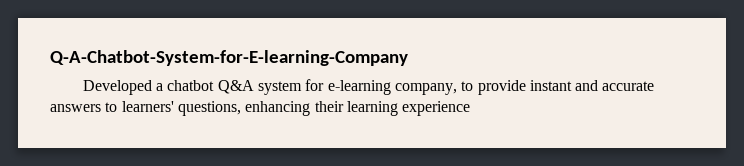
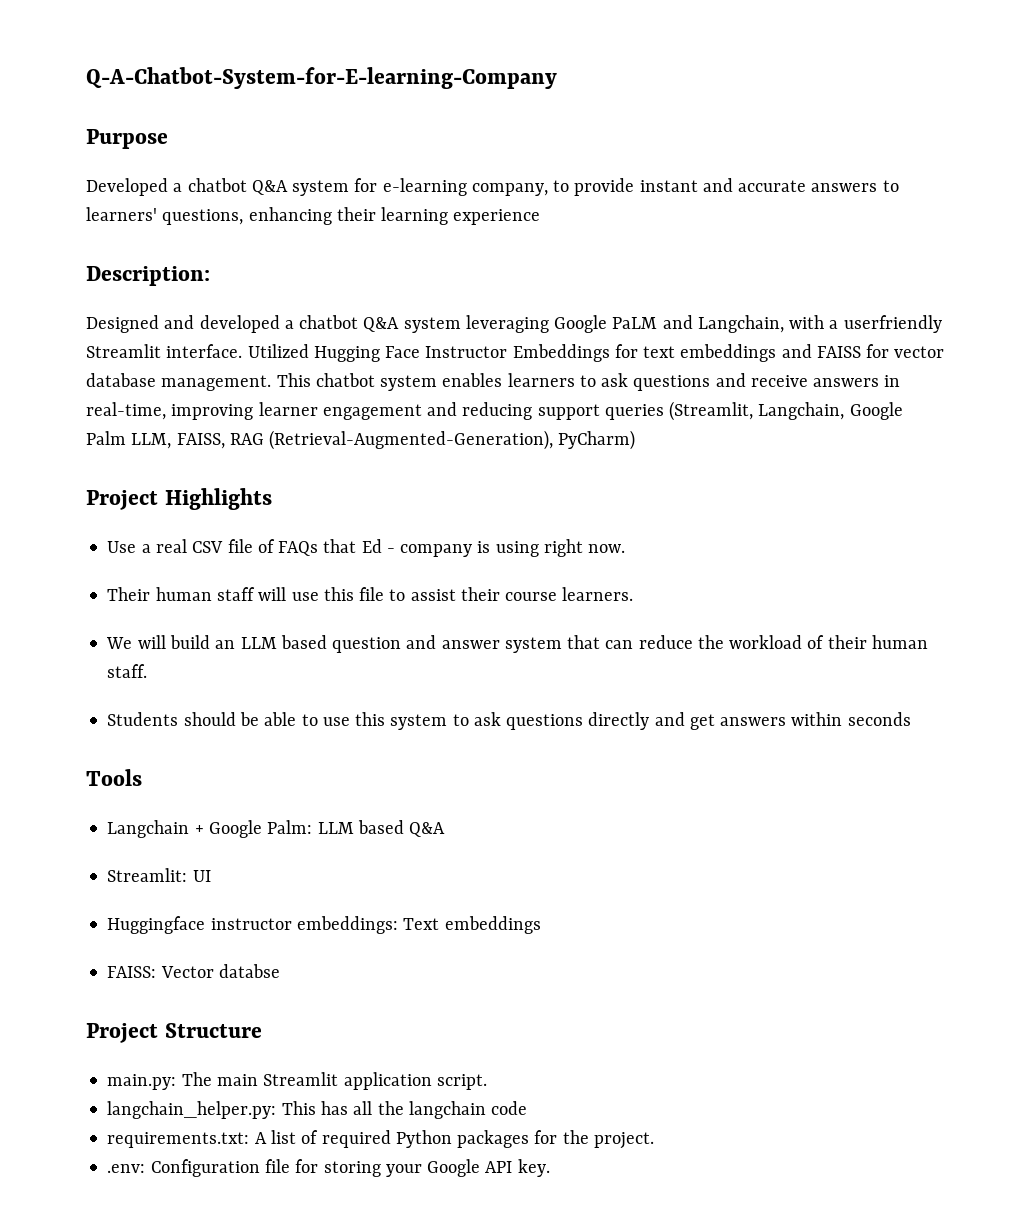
(408, 58) none -> [86,129,168,149] // Purpose
(471, 108) none -> [86,266,210,286] [86,315,942,333] [86,344,945,362] [86,373,901,391] [86,401,903,421] [86,430,636,450] [86,488,272,510] [107,539,626,557] [107,587,634,601] [106,635,928,653] [107,664,148,678] [107,712,911,730] [86,769,142,786] [107,820,446,838] [107,868,211,882] [107,916,541,934] [107,964,280,978] [86,1023,262,1043] [107,1072,487,1090] [107,1101,528,1119] [107,1130,654,1149] [107,1159,550,1177] // Description: // Designed and developed a chatbot Q&A system leveraging Google PaLM and Langchain, with a userfriendly Streamlit interface. Utilized Hugging Face Instructor Embeddings for text embeddings and FAISS for vector database management. This chatbot system enables learners to ask questions and receive answers in real-time, improving learner engagement and reducing support queries (Streamlit, Langchain, Google Palm LLM, FAISS, RAG (Retrieval-Augmented-Generation), PyCharm) // Project Highlights // Use a real CSV file of FAQs that Ed - company is using right now. // Their human staff will use this file to assist their course learners. // We will build an LLM based question and answer system that can reduce the workload of their human staff. // Students should be able to use this system to ask questions directly and get answers within seconds // Tools // Langchain + Google Palm: LLM based Q&A // Streamlit: UI // Huggingface instructor embeddings: Text embeddings // FAISS: Vector databse // Project Structure // main.py: The main Streamlit application script. // langchain_helper.py: This has all the langchain code // requirements.txt: A list of required Python packages for the project. // .env: Configuration file for storing your Google API key.

